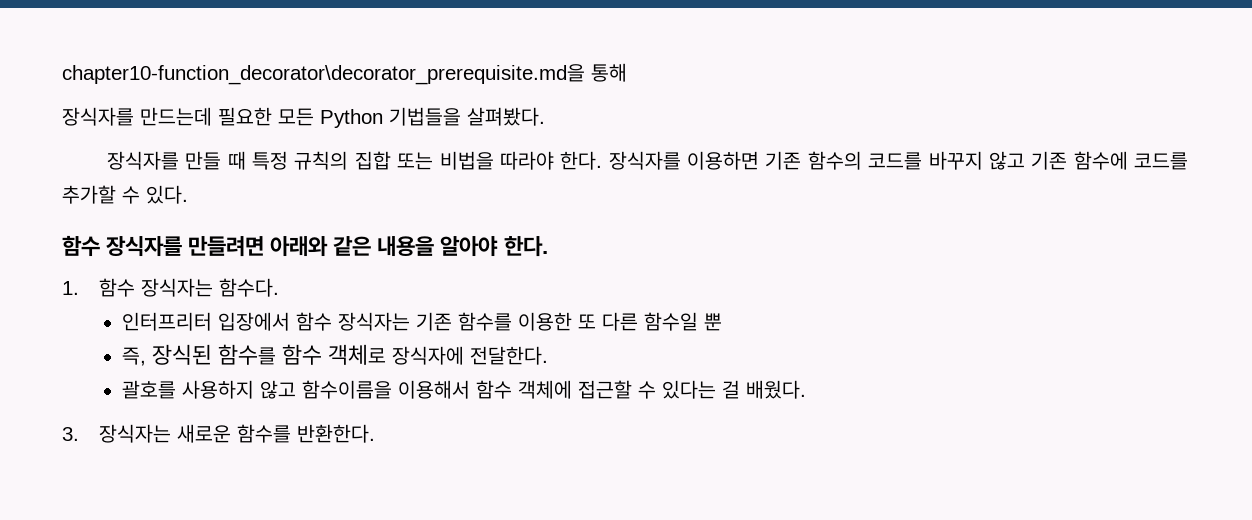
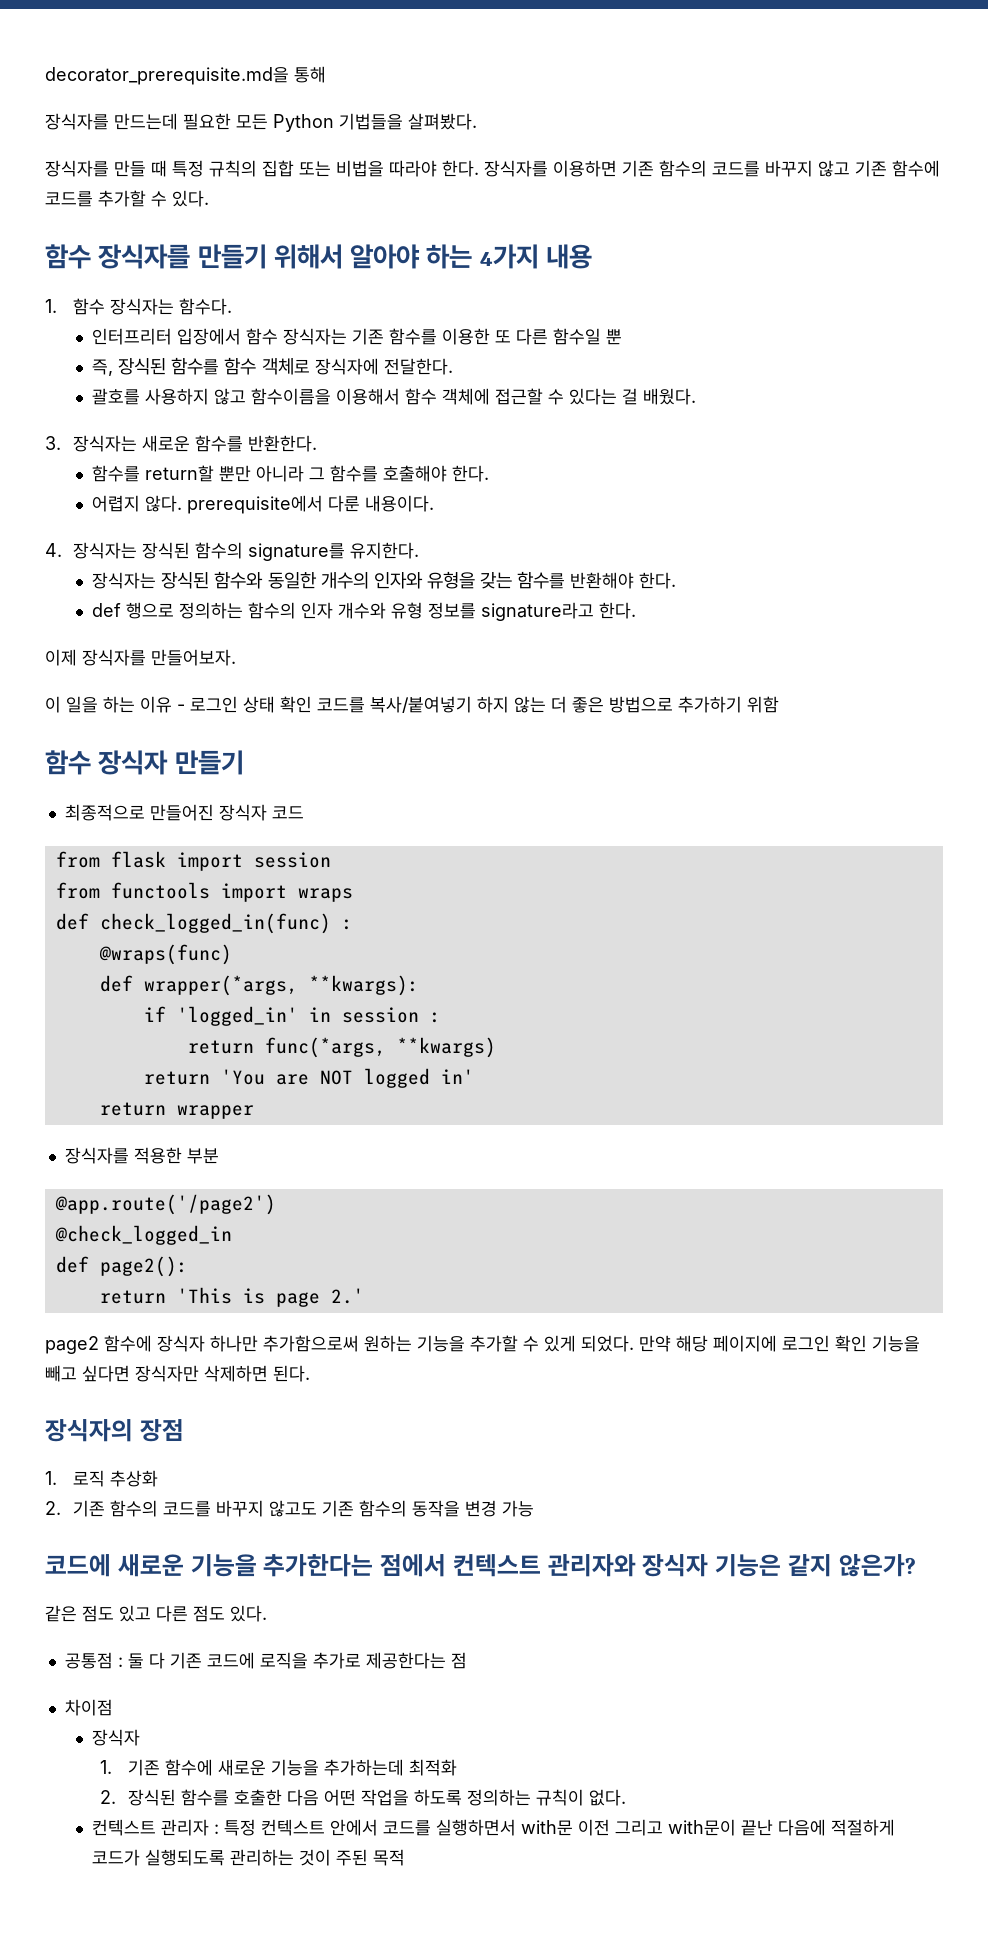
[62,64,585,85] chapter10-function_decorator\decorator_prerequisite.md을 -> [45,67,289,85] decorator_prerequisite.md을
[188,236,548,257] 만들려면 아래와 같은 내용을 알아야 한다. -> [197,244,593,269] 만들기 위해서 알아야 하는 4가지 내용
(376, 433) none -> [92,465,490,482] [92,495,435,514] [45,542,419,561] [92,571,677,589] [92,602,637,621] [45,649,236,666] [45,696,779,713] [45,750,244,775] [64,804,304,821] [55,851,331,871] [55,882,353,902] [55,913,353,934] [98,944,232,965] [99,975,419,996] [143,1006,441,1026] [187,1037,496,1058] [143,1068,474,1088] [99,1102,254,1119] [64,1147,219,1164] [54,1194,276,1215] [54,1225,232,1245] [55,1256,188,1277] [99,1287,364,1307] [45,1335,920,1354] [45,1365,310,1382] [45,1419,184,1442] [45,1470,158,1487] [45,1500,534,1517] [45,1554,916,1577] [45,1605,267,1622] [64,1652,467,1669] [64,1699,113,1716] [92,1729,141,1746] [100,1759,457,1776] [100,1789,626,1806] [92,1819,896,1836] [92,1849,406,1866] // 함수를 return할 뿐만 아니라 그 함수를 호출해야 한다. // 어렵지 않다. prerequisite에서 다룬 내용이다. // 4. 장식자는 장식된 함수의 signature를 유지한다. // 장식자는 장식된 함수와 동일한 개수의 인자와 유형을 갖는 함수를 반환해야 한다. // def 행으로 정의하는 함수의 인자 개수와 유형 정보를 signature라고 한다. // 이제 장식자를 만들어보자. // 이 일을 하는 이유 - 로그인 상태 확인 코드를 복사/붙여넣기 하지 않는 더 좋은 방법으로 추가하기 위함 // 함수 장식자 만들기 // 최종적으로 만들어진 장식자 코드 // from flask import session // from functools import wraps // def check_logged_in(func) : // @wraps(func) // def wrapper(*args, **kwargs): // if 'logged_in' in session : // return func(*args, **kwargs) // return 'You are NOT logged in' // return wrapper // 장식자를 적용한 부분 // @app.route('/page2') // @check_logged_in // def page2(): // return 'This is page 2.' // page2 함수에 장식자 하나만 추가함으로써 원하는 기능을 추가할 수 있게 되었다. 만약 해당 페이지에 로그인 확인 기능을 빼고 싶다면 장식자만 삭제하면 된다. // 장식자의 장점 // 1. 로직 추상화 // 2. 기존 함수의 코드를 바꾸지 않고도 기존 함수의 동작을 변경 가능 // 코드에 새로운 기능을 추가한다는 점에서 컨텍스트 관리자와 장식자 기능은 같지 않은가? // 같은 점도 있고 다른 점도 있다. // 공통점 : 둘 다 기존 코드에 로직을 추가로 제공한다는 점 // 차이점 // 장식자 // 1. 기존 함수에 새로운 기능을 추가하는데 최적화 // 2. 장식된 함수를 호출한 다음 어떤 작업을 하도록 정의하는 규칙이 없다. // 컨텍스트 관리자 : 특정 컨텍스트 안에서 코드를 실행하면서 with문 이전 그리고 with문이 끝난 다음에 적절하게 코드가 실행되도록 관리하는 것이 주된 목적

